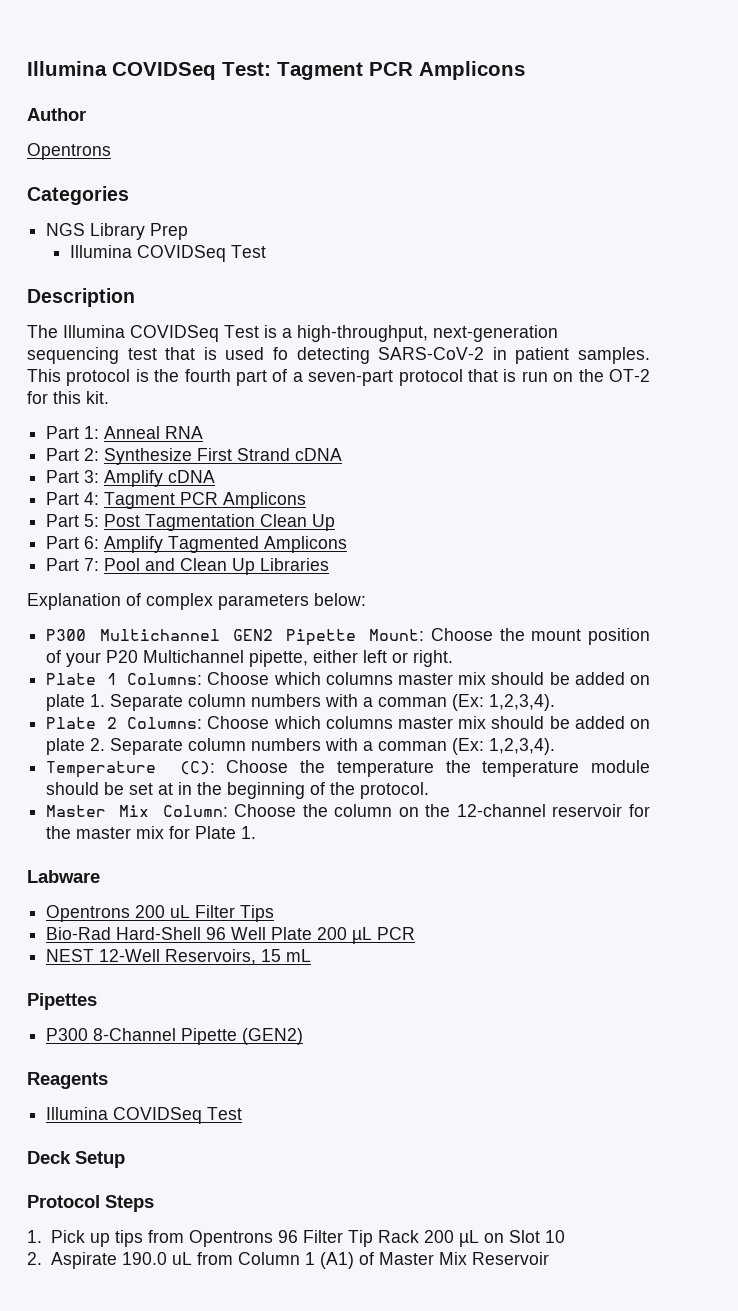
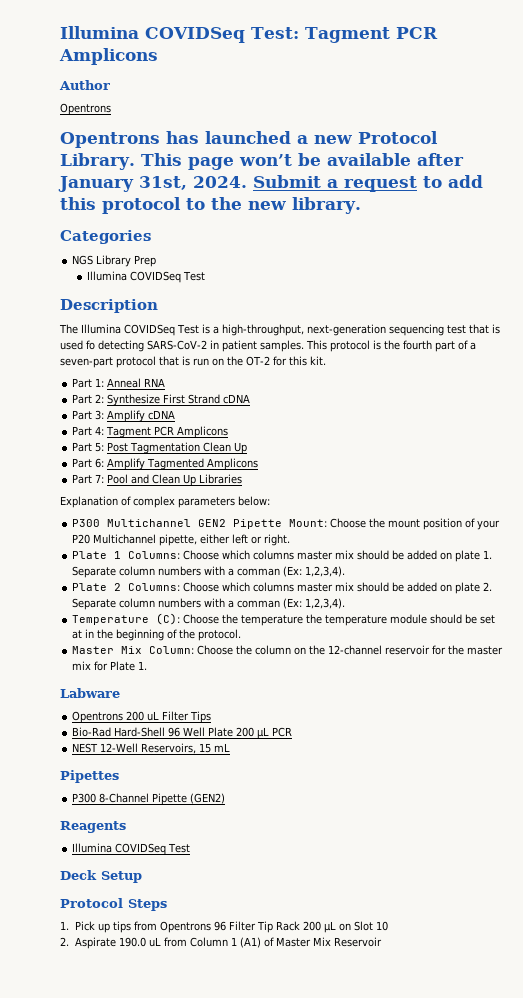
(111, 151) none -> [60,131,438,148] [60,153,464,170] [58,175,483,192] [60,197,361,214] // Opentrons has launched a new Protocol Library. This page won’t be available after January 31st, 2024. Submit a request to add this protocol to the new library.

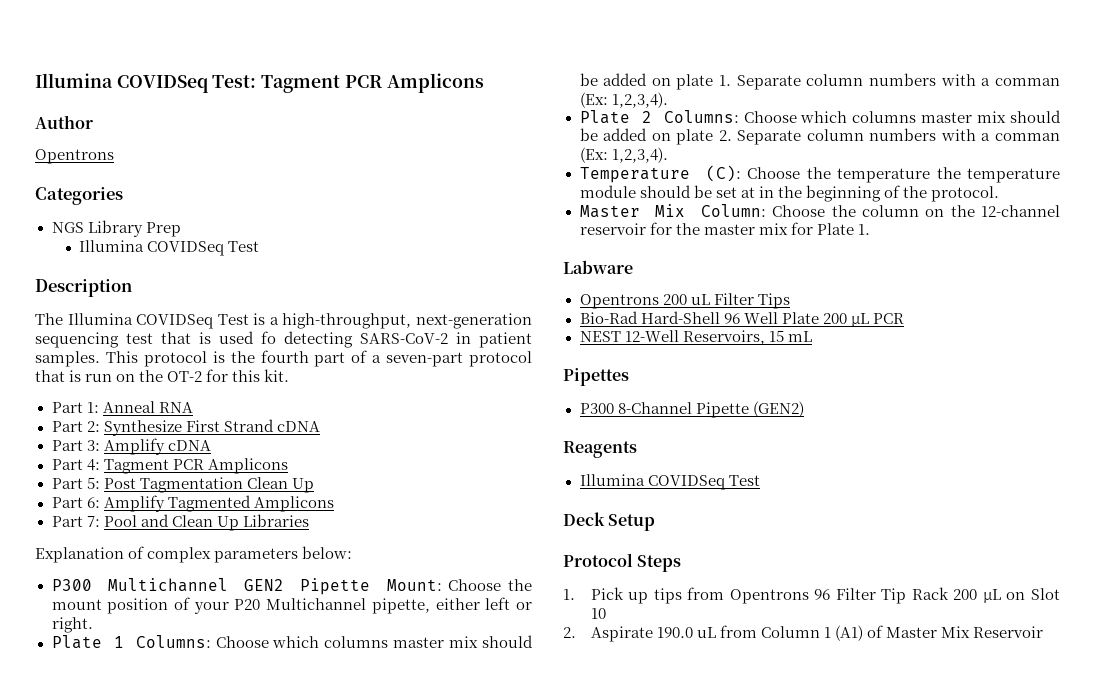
[60,131,438,148] [60,153,464,170] [58,175,483,192] [60,197,361,214] // Opentrons has launched a new Protocol Library. This page won’t be available after January 31st, 2024. Submit a request to add this protocol to the new library. -> (114, 156) none

